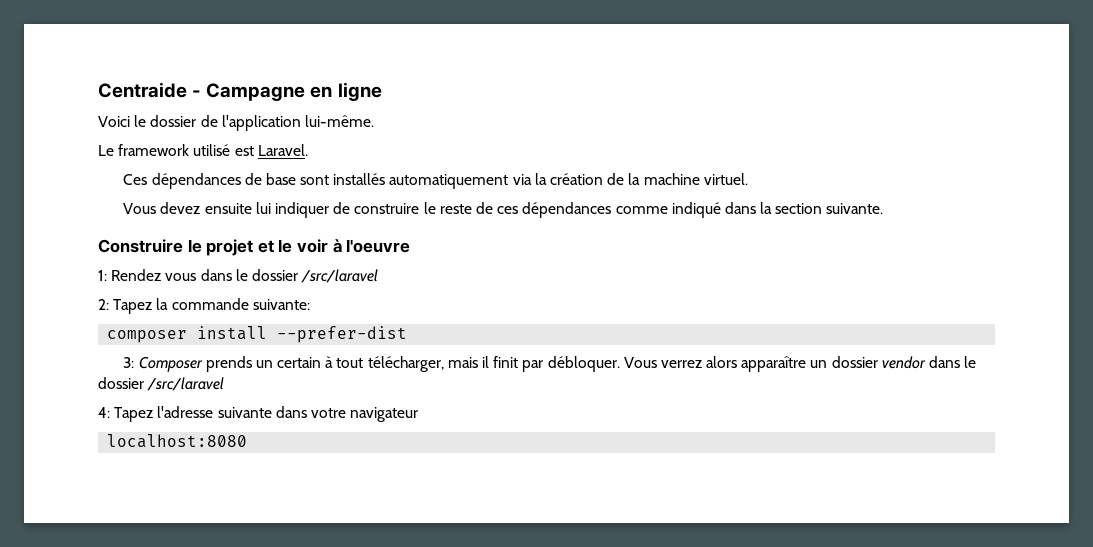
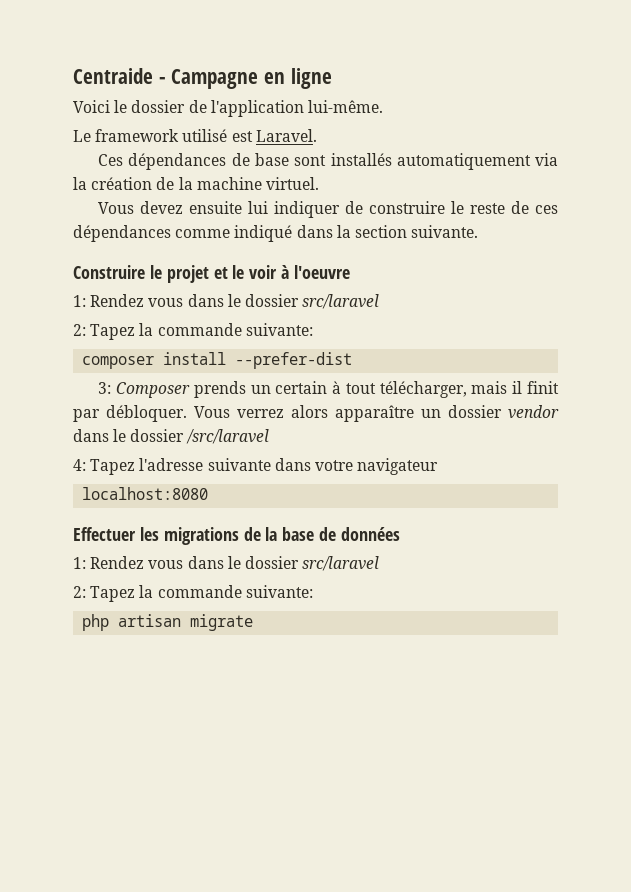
[301,269,379,283] /src/laravel -> [302,294,380,309] src/laravel
(248, 441) none -> [73,527,401,545] [73,556,380,571] [73,585,313,602] [82,614,254,631] // Effectuer les migrations de la base de données // 1: Rendez vous dans le dossier src/laravel // 2: Tapez la commande suivante: // php artisan migrate

